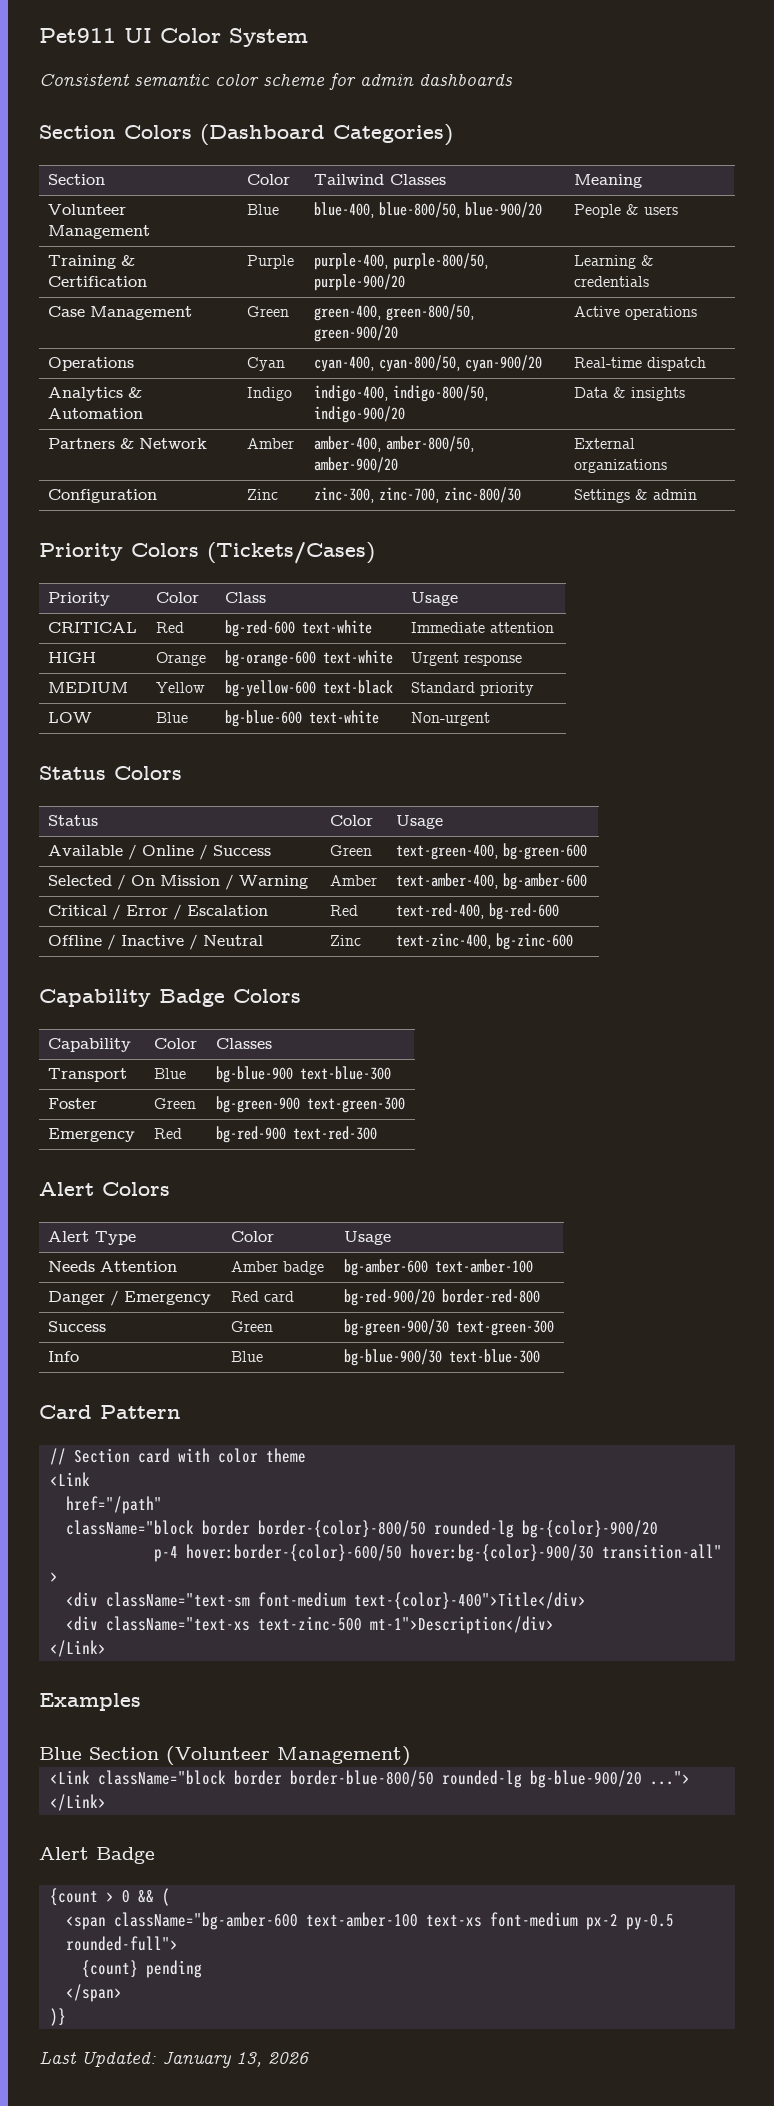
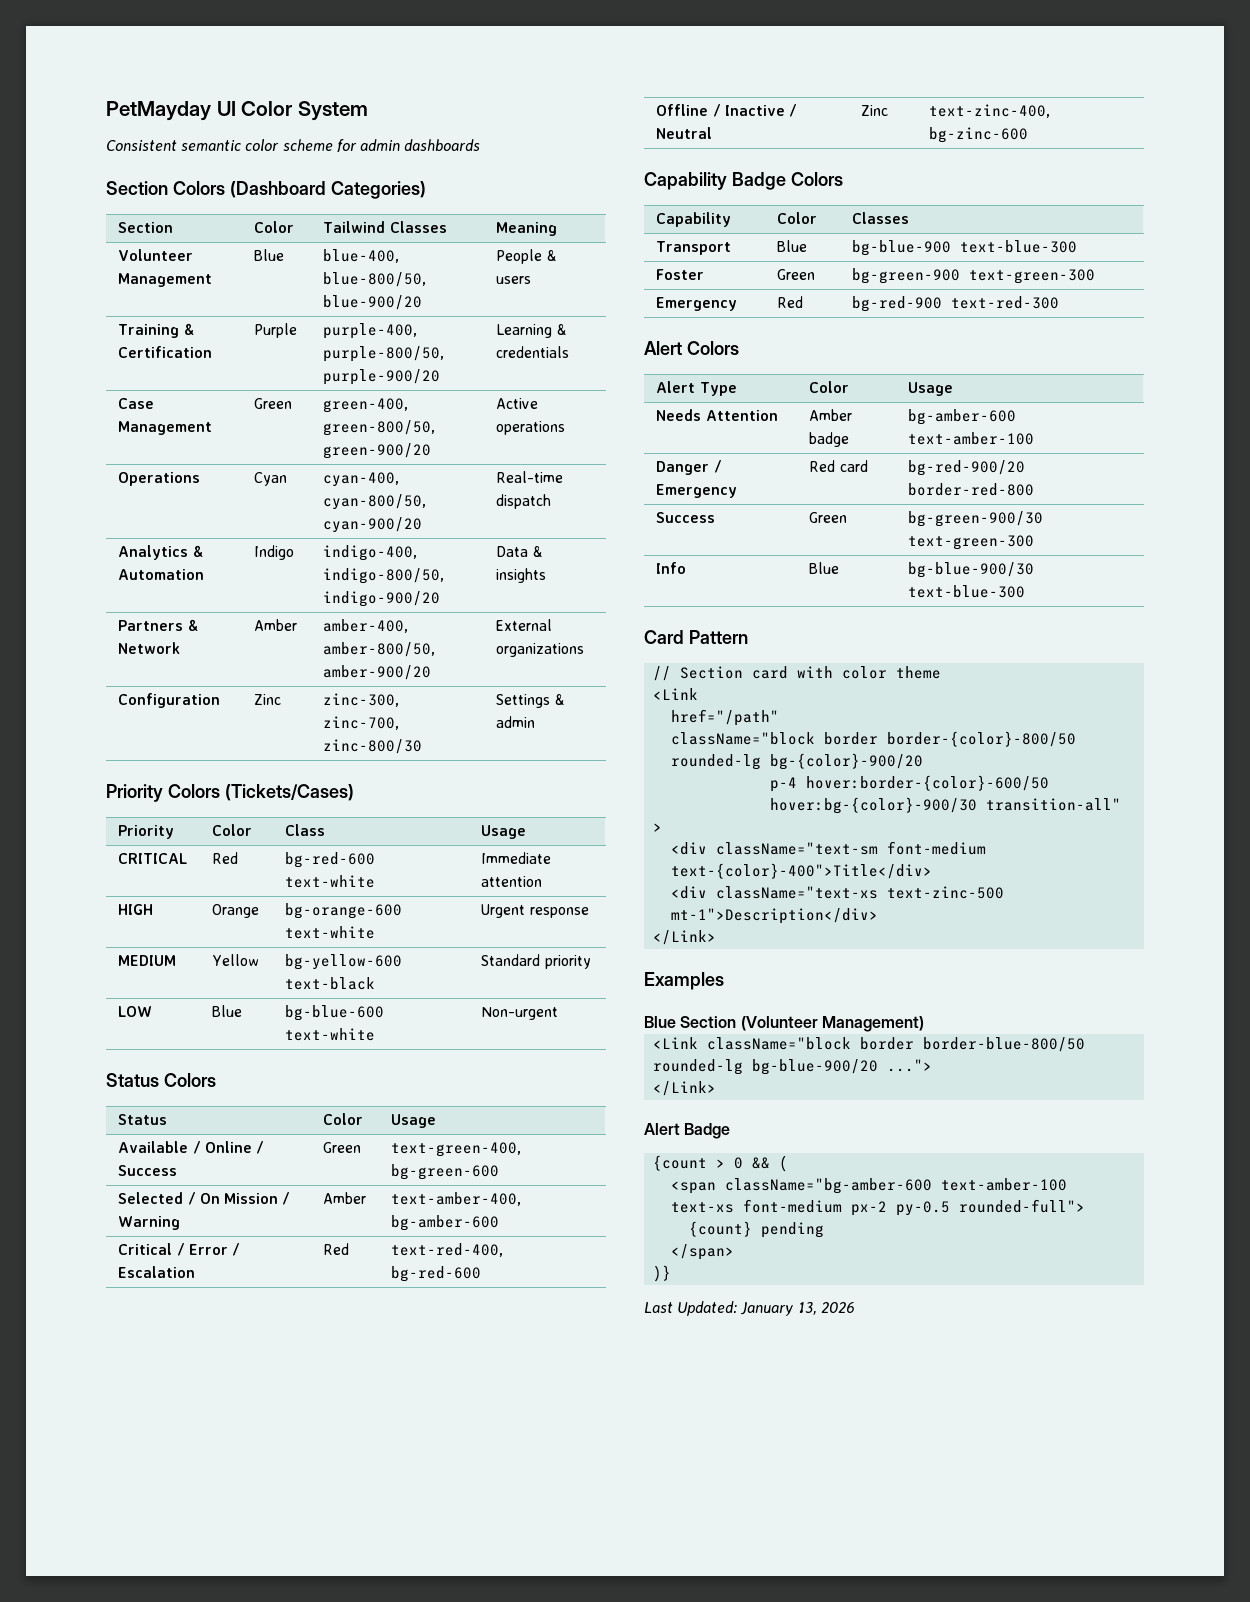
[39,28,116,43] Pet911 -> [106,101,211,121] PetMayday

